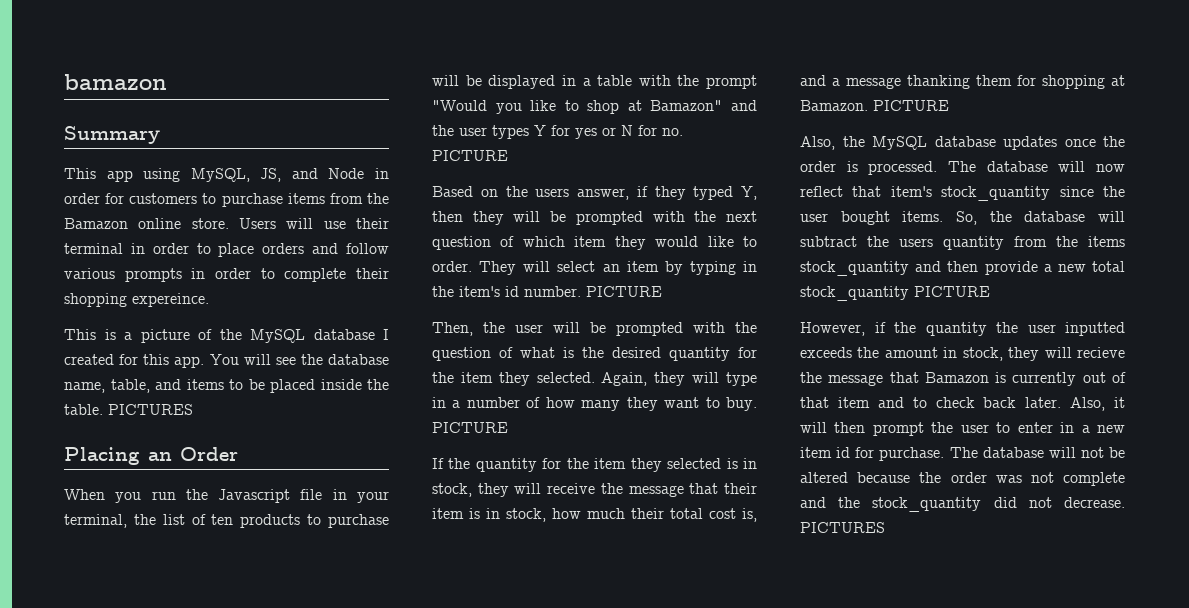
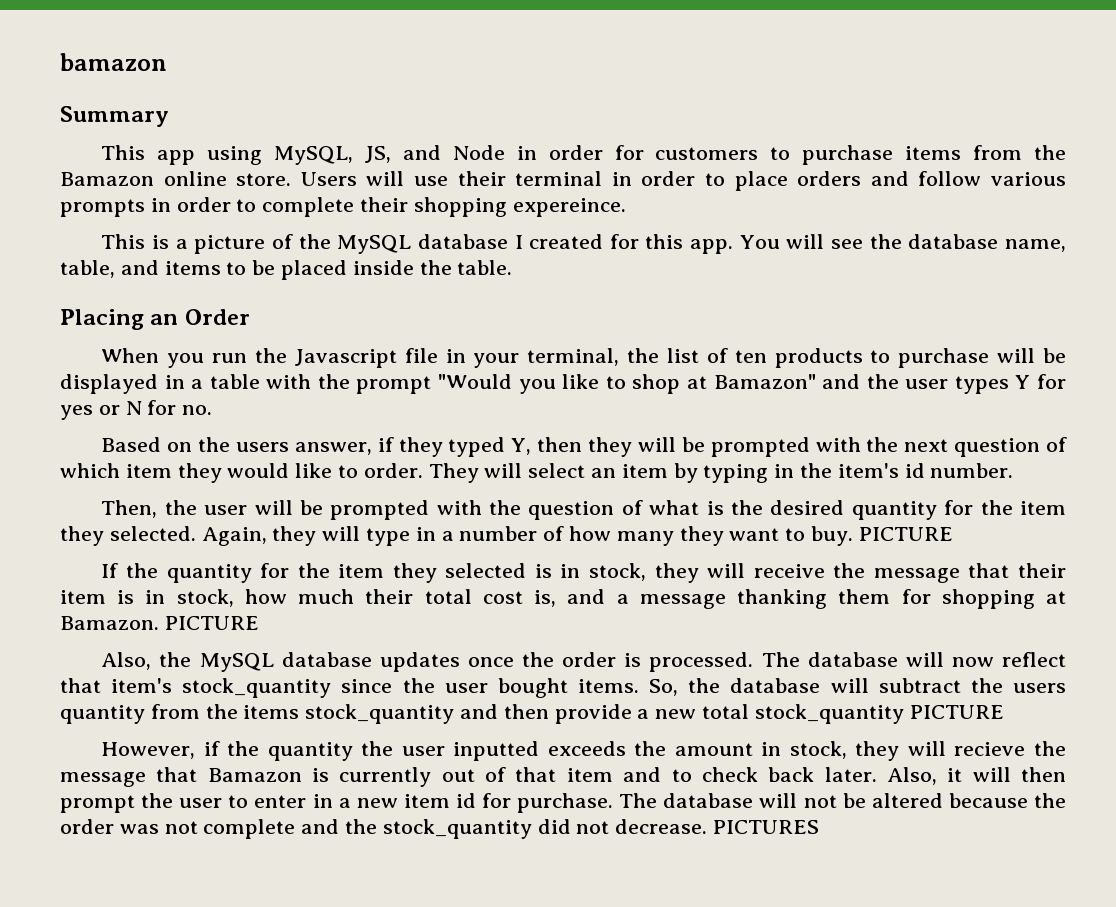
[108,404,193,415] PICTURES -> (513, 267) none
[432,150,508,161] PICTURE -> (213, 410) none
[586,286,662,297] PICTURE -> (1014, 470) none

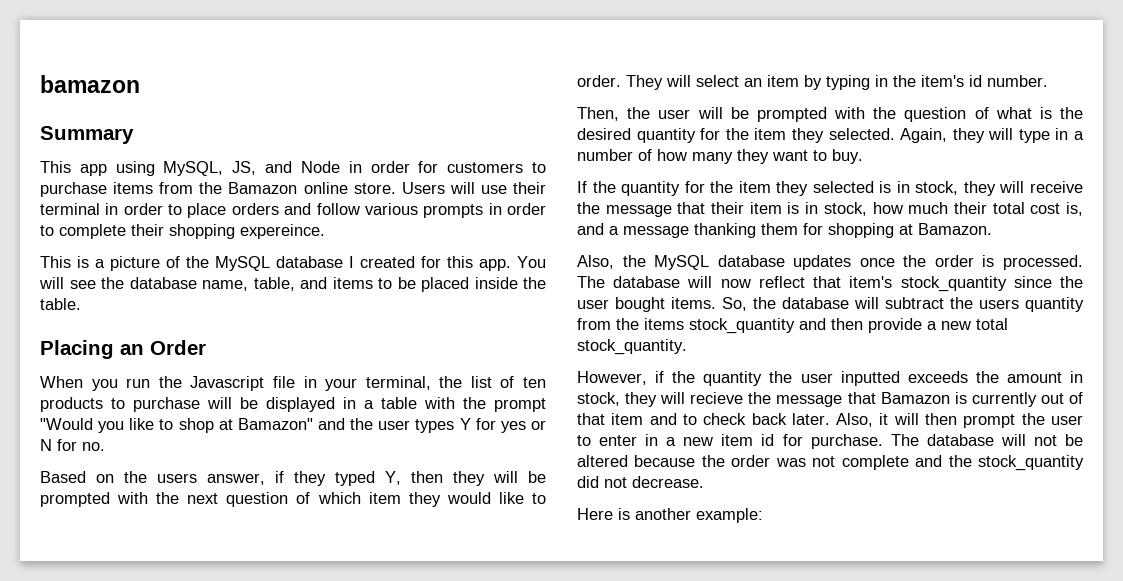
[858,527,953,541] PICTURE -> (863, 156) none
[164,616,259,630] PICTURE -> (992, 229) none
[754,704,1004,724] stock_quantity PICTURE -> [577,339,687,355] stock_quantity.
[713,820,820,834] PICTURES -> [577,508,763,523] // Here is another example:

